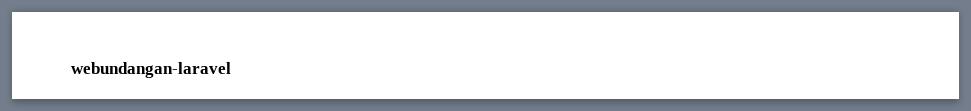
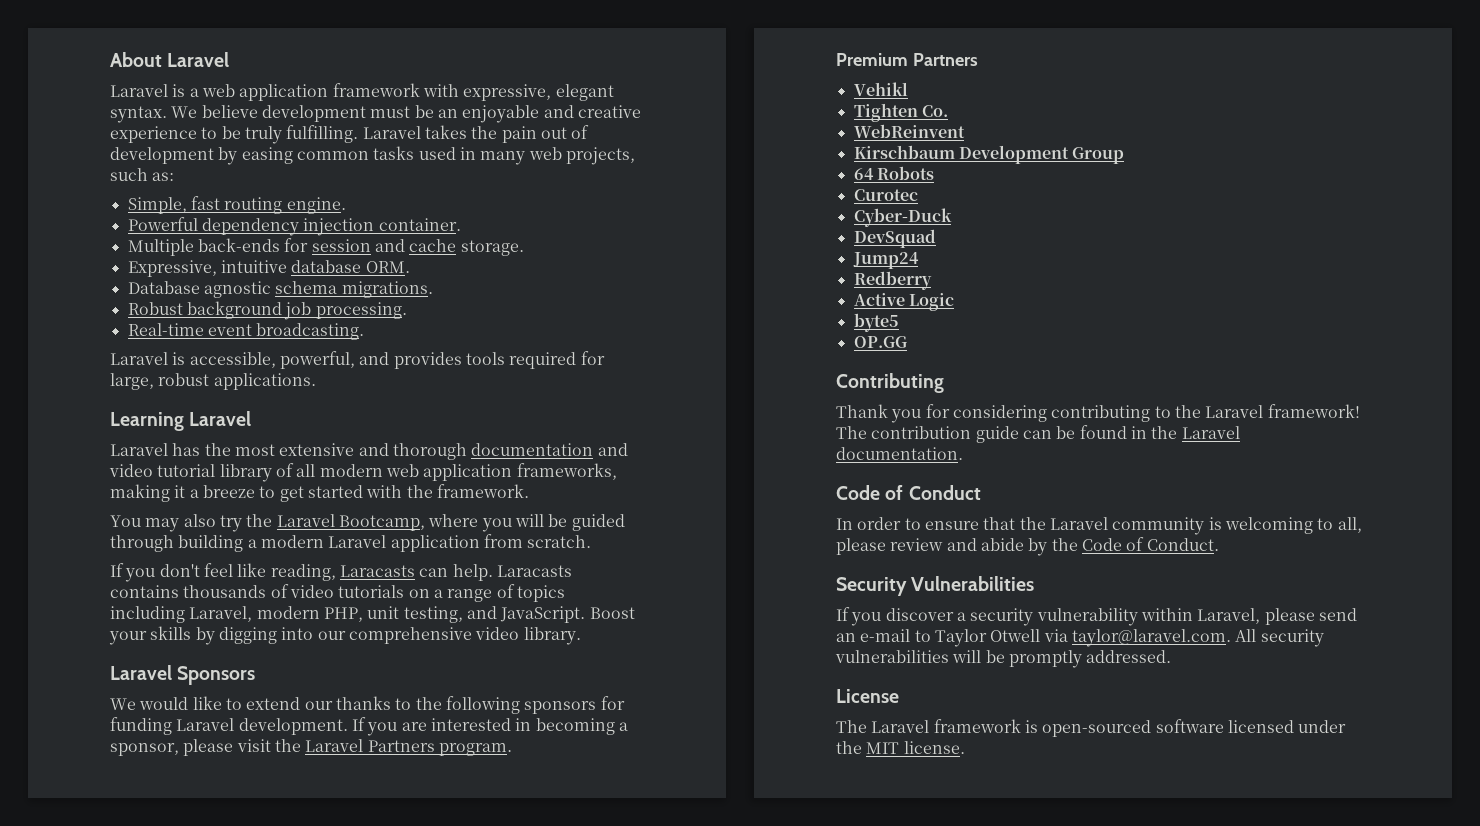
[71,62,231,78] webundangan-laravel -> [110,52,230,67] [110,83,614,101] [110,105,641,123] [110,125,590,144] [110,146,635,165] [110,168,175,181] [127,196,346,214] [127,217,461,236] [127,238,524,256] [127,260,410,277] [127,281,433,298] [127,301,407,320] [127,323,365,340] [110,351,605,369] [110,373,316,390] [110,411,252,431] [110,443,628,460] [109,463,617,482] [110,484,529,502] [110,514,625,532] [110,534,592,552] [110,563,572,582] [110,584,565,602] [110,606,635,623] [109,626,581,645] [110,665,256,685] [110,696,625,714] [110,717,628,736] [110,739,512,756] [836,53,978,66] [853,82,908,96] [853,103,948,122] [853,124,965,138] [853,145,1125,164] [853,166,934,180] [853,189,918,201] [853,208,952,227] [853,229,936,248] [852,252,919,269] [853,271,932,290] [853,293,954,311] [853,313,899,332] [853,336,907,348] [836,373,944,393] [836,404,1360,423] [836,425,1240,443] [836,447,963,460] [836,485,981,500] [836,517,1362,535] [836,537,1219,556] [836,576,1035,596] [836,607,1357,626] [836,629,1324,647] [835,650,1172,668] [836,689,899,703] [836,719,1347,737] [836,741,965,754] About Laravel // Laravel is a web application framework with expressive, elegant syntax. We believe development must be an enjoyable and creative experience to be truly fulfilling. Laravel takes the pain out of development by easing common tasks used in many web projects, such as: // Simple, fast routing engine. // Powerful dependency injection container. // Multiple back-ends for session and cache storage. // Expressive, intuitive database ORM. // Database agnostic schema migrations. // Robust background job processing. // Real-time event broadcasting. // Laravel is accessible, powerful, and provides tools required for large, robust applications. // Learning Laravel // Laravel has the most extensive and thorough documentation and video tutorial library of all modern web application frameworks, making it a breeze to get started with the framework. // You may also try the Laravel Bootcamp, where you will be guided through building a modern Laravel application from scratch. // If you don't feel like reading, Laracasts can help. Laracasts contains thousands of video tutorials on a range of topics including Laravel, modern PHP, unit testing, and JavaScript. Boost your skills by digging into our comprehensive video library. // Laravel Sponsors // We would like to extend our thanks to the following sponsors for funding Laravel development. If you are interested in becoming a sponsor, please visit the Laravel Partners program. // Premium Partners // Vehikl // Tighten Co. // WebReinvent // Kirschbaum Development Group // 64 Robots // Curotec // Cyber-Duck // DevSquad // Jump24 // Redberry // Active Logic // byte5 // OP.GG // Contributing // Thank you for considering contributing to the Laravel framework! The contribution guide can be found in the Laravel documentation. // Code of Conduct // In order to ensure that the Laravel community is welcoming to all, please review and abide by the Code of Conduct. // Security Vulnerabilities // If you discover a security vulnerability within Laravel, please send an e-mail to Taylor Otwell via taylor@laravel.com. All security vulnerabilities will be promptly addressed. // License // The Laravel framework is open-sourced software licensed under the MIT license.

